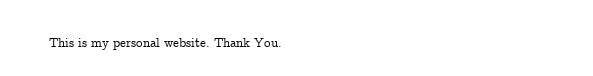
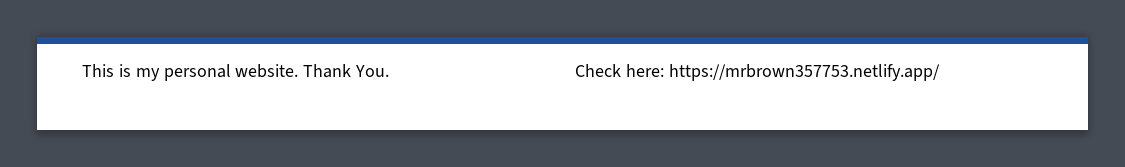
(282, 42) none -> [575,64,940,81] // Check here: https://mrbrown357753.netlify.app/

